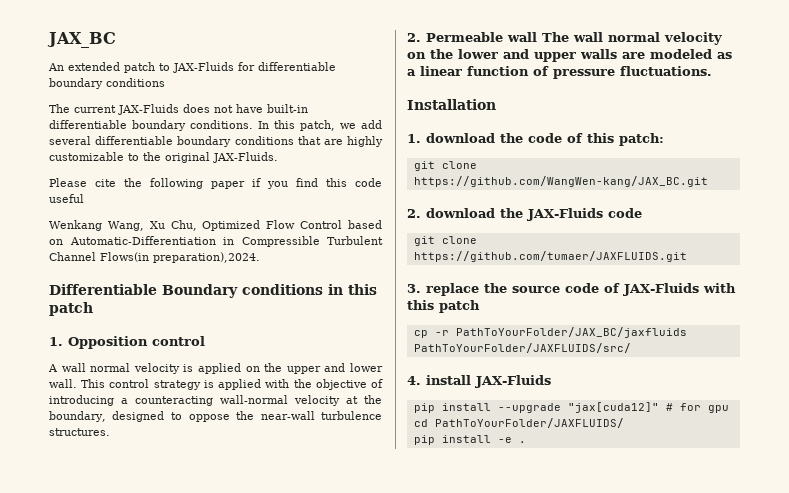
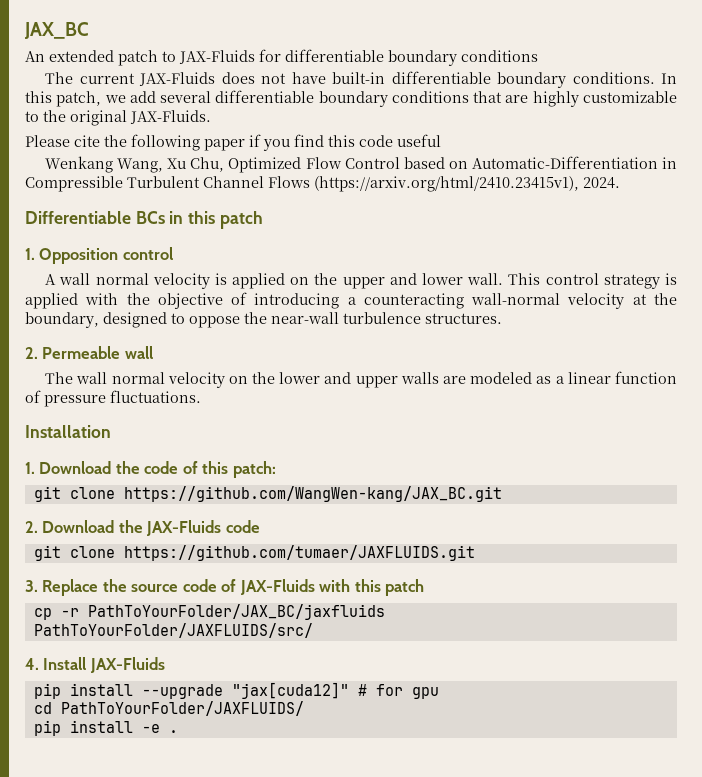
[100,252,260,263] Flows(in preparation),2024. -> [268,176,620,192] Flows (https://arxiv.org/html/2410.23415v1), 2024.
[162,284,323,298] Boundary conditions -> [135,211,165,224] BCs
(537, 37) none -> (153, 352) //
[426,133,495,143] download -> [39,461,112,474] Download
[426,208,495,218] download -> [42,520,115,533] Download
[426,283,479,296] replace -> [42,579,99,596] Replace
[426,375,471,385] install -> [43,657,87,670] Install

